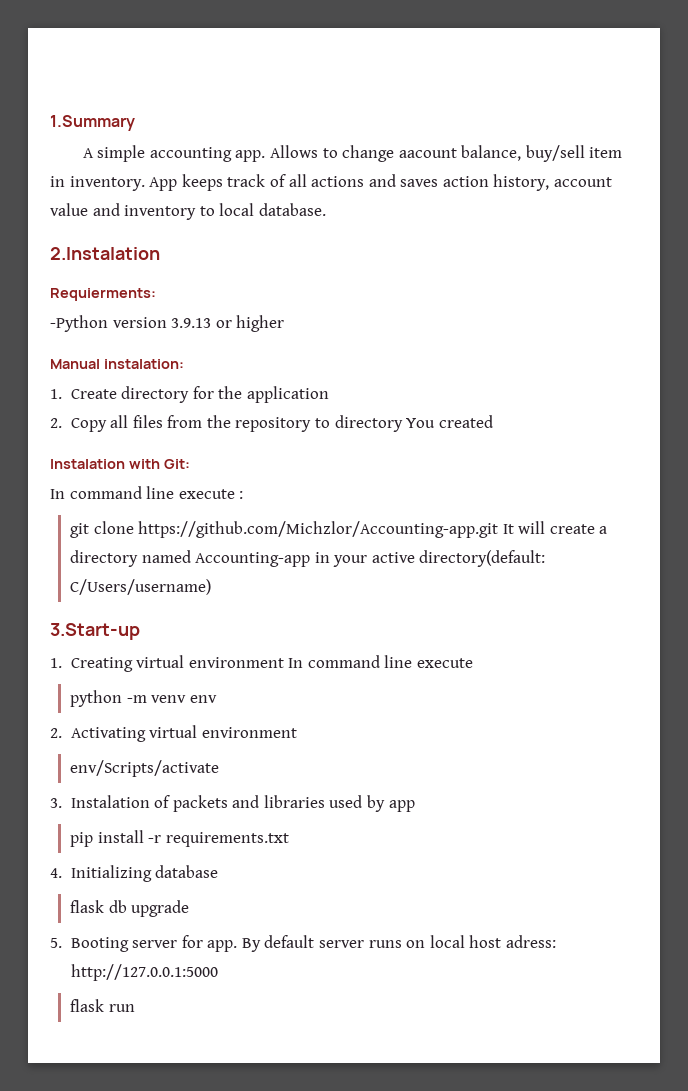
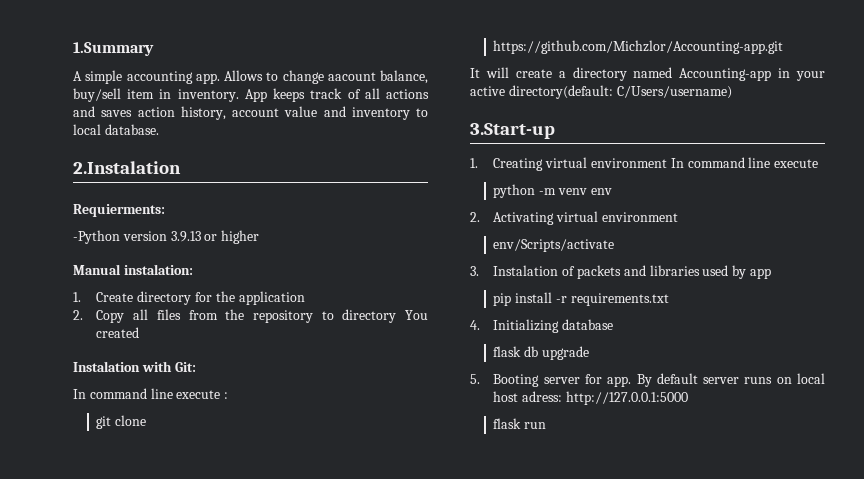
(499, 529) none -> (784, 47) //

